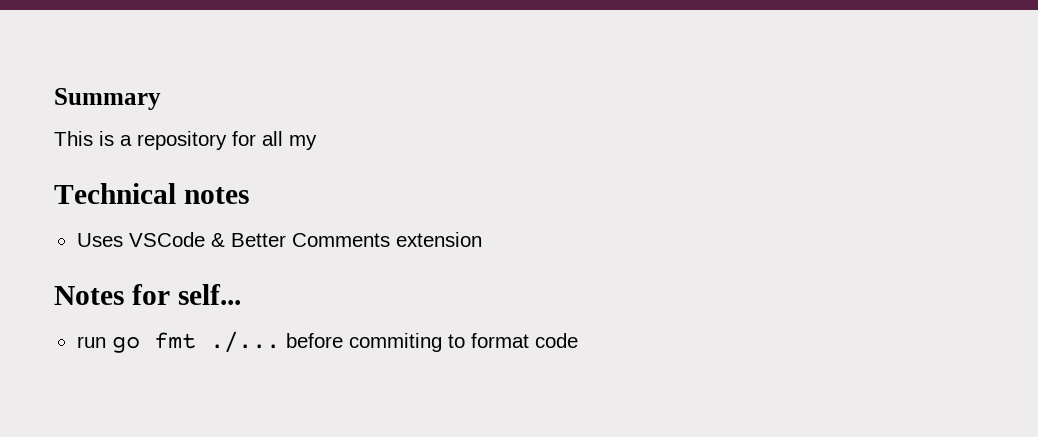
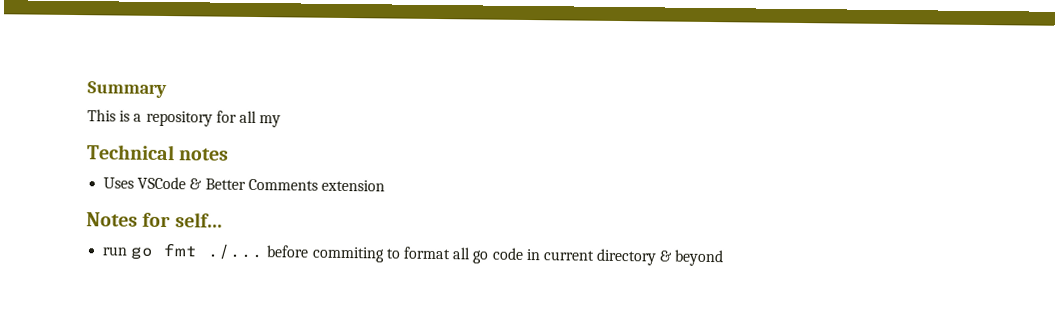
[534,333,578,348] code -> [452,247,725,267] all go code in current directory & beyond

